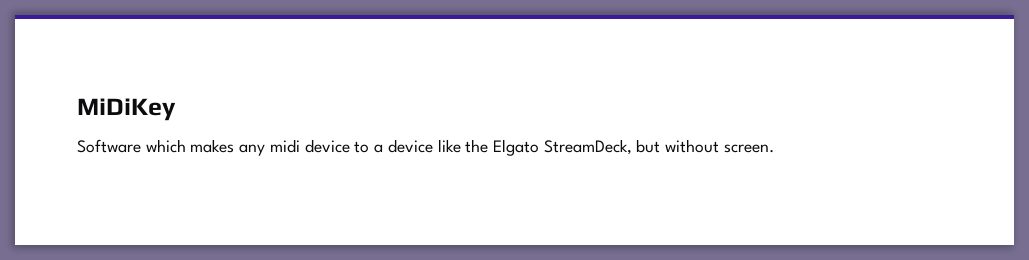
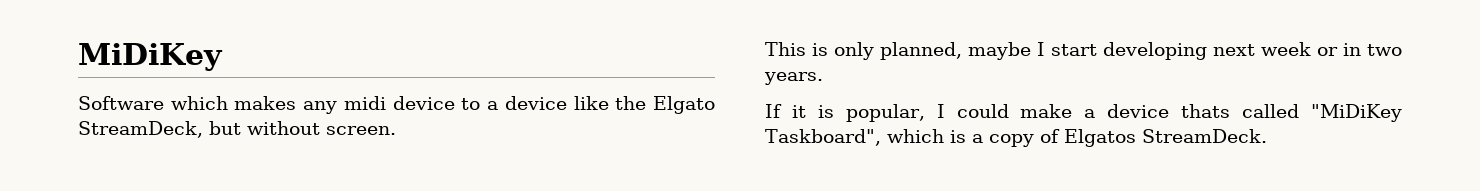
(774, 148) none -> [765,42,1402,60] [764,72,823,85] [765,104,1402,122] [765,129,1267,147] // This is only planned, maybe I start developing next week or in two years. // If it is popular, I could make a device thats called "MiDiKey Taskboard", which is a copy of Elgatos StreamDeck.

